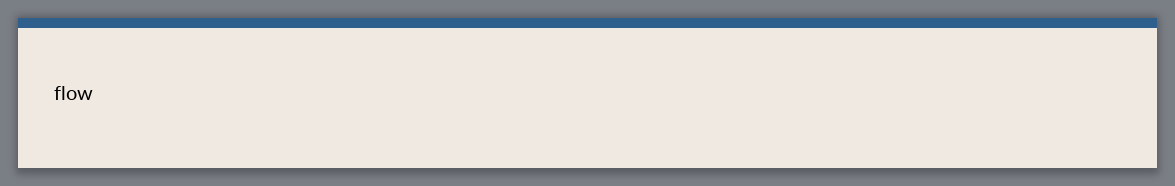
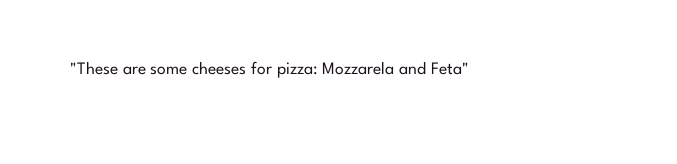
[54,86,93,100] flow -> [70,61,469,78] "These are some cheeses for pizza: Mozzarela and Feta"

